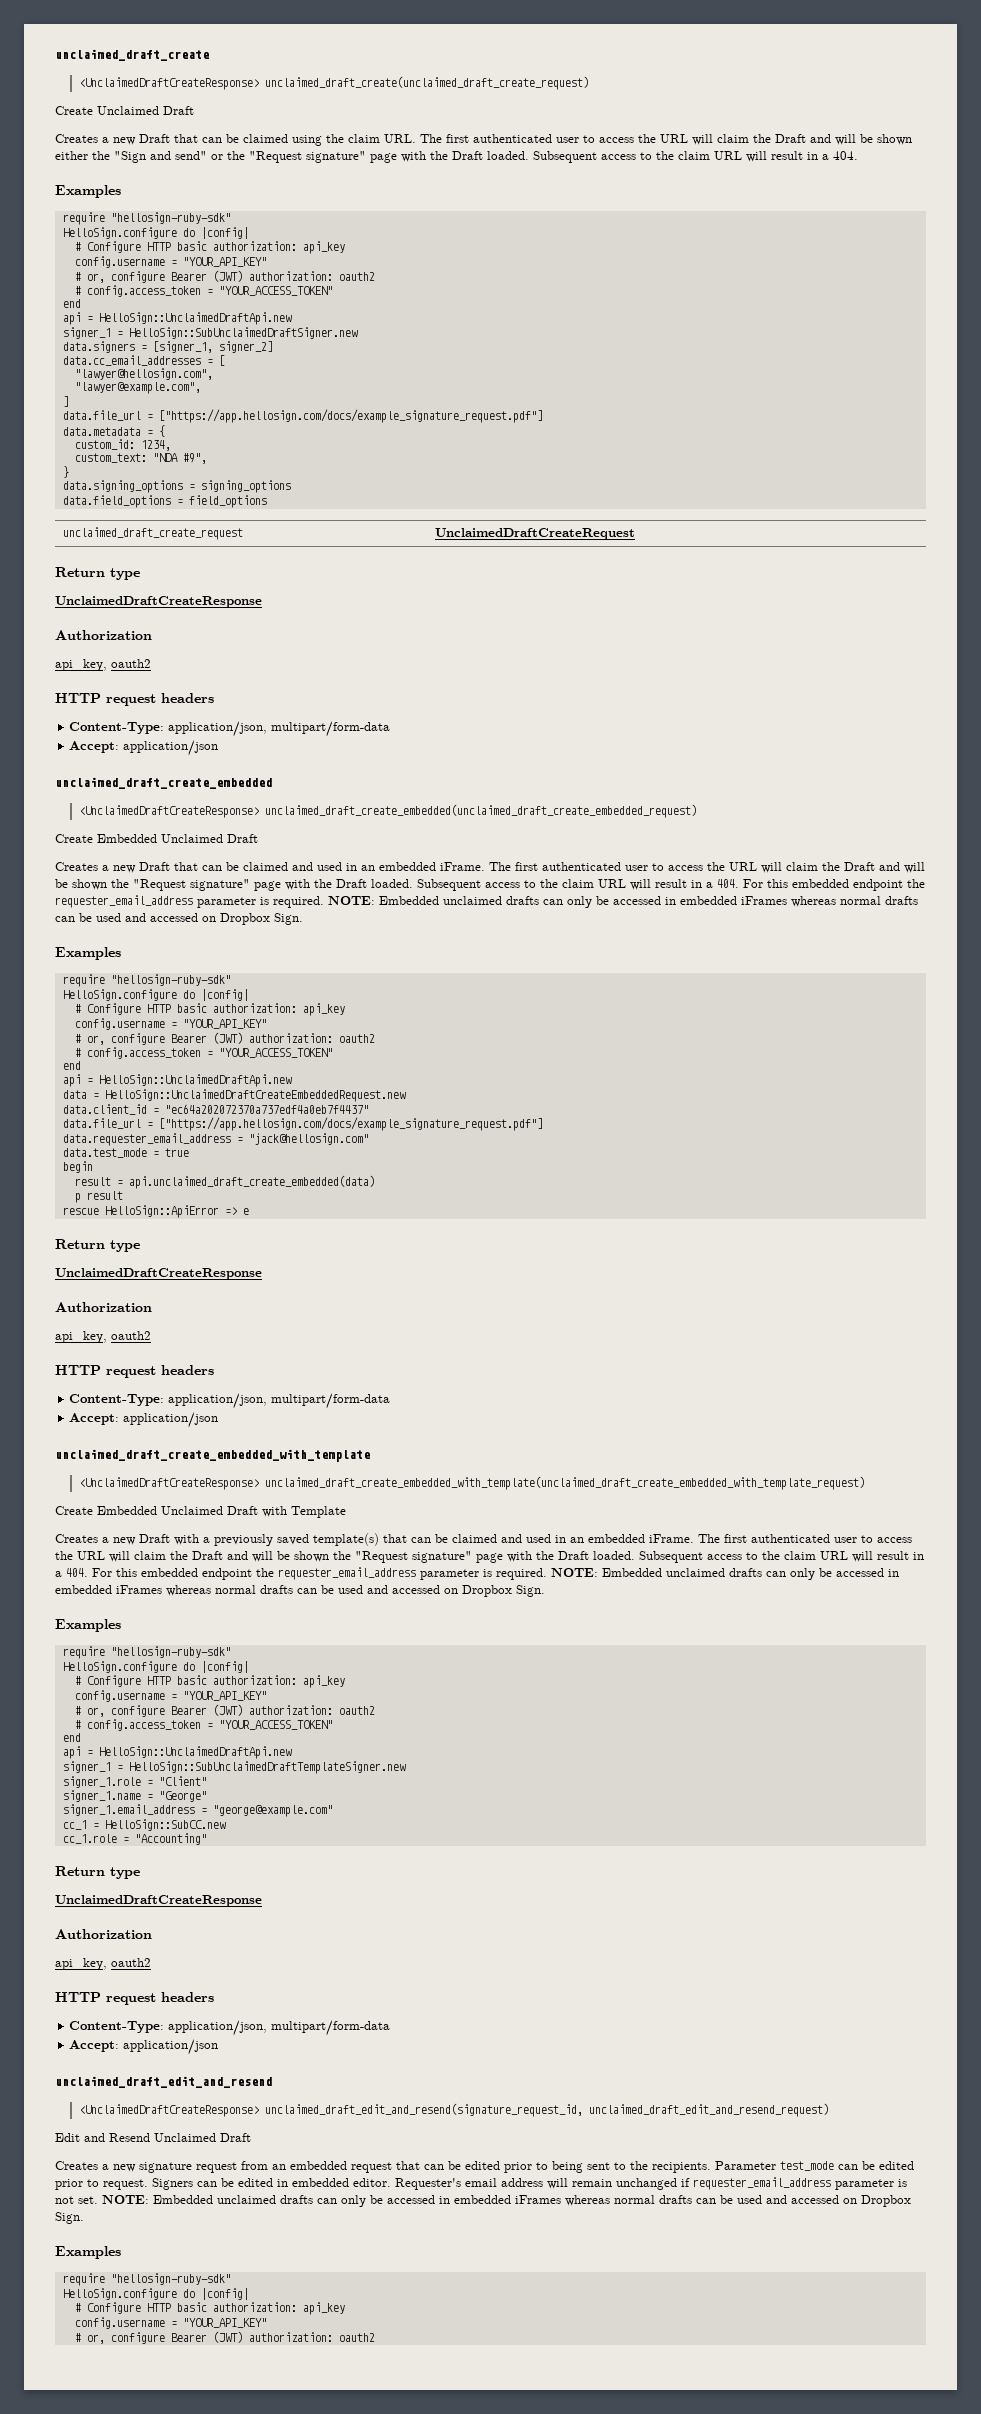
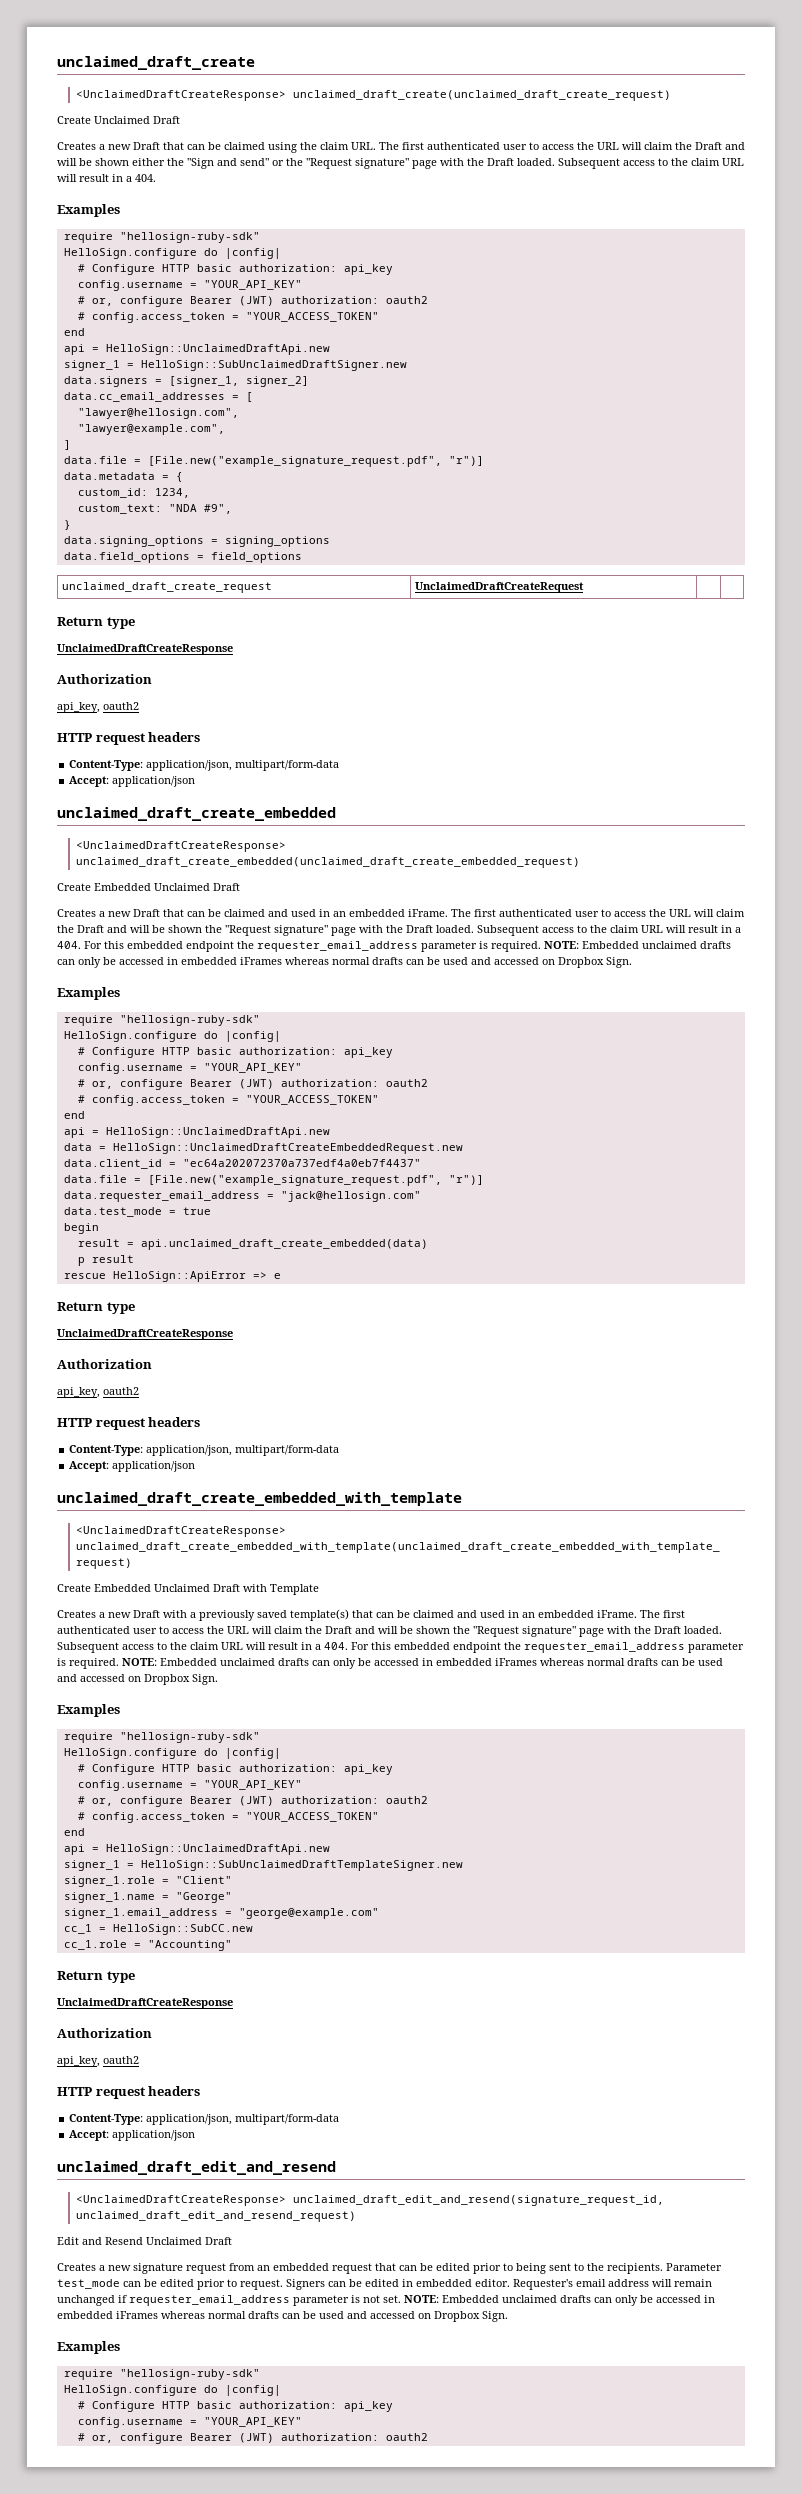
[62,409,543,423] data.file_url = ["https://app.hellosign.com/docs/example_signature_request.pdf"] -> [63,456,484,467] data.file = [File.new("example_signature_request.pdf", "r")]
[62,1117,543,1131] data.file_url = ["https://app.hellosign.com/docs/example_signature_request.pdf"] -> [63,1175,484,1186] data.file = [File.new("example_signature_request.pdf", "r")]

